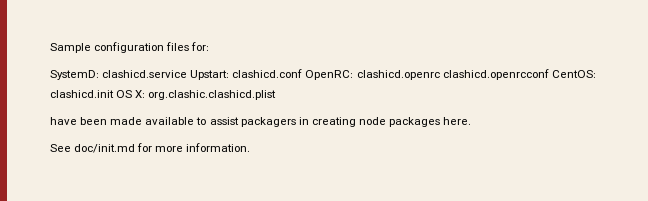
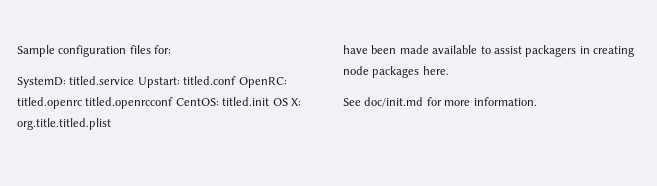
[102,69,596,80] [50,90,114,98] clashicd.service Upstart: clashicd.conf OpenRC: clashicd.openrc clashicd.openrcconf CentOS: clashicd.init -> [69,76,287,88] [17,97,270,109] titled.service Upstart: titled.conf OpenRC: titled.openrc titled.openrcconf CentOS: titled.init
[148,90,277,100] org.clashic.clashicd.plist -> [17,118,111,130] org.title.titled.plist

